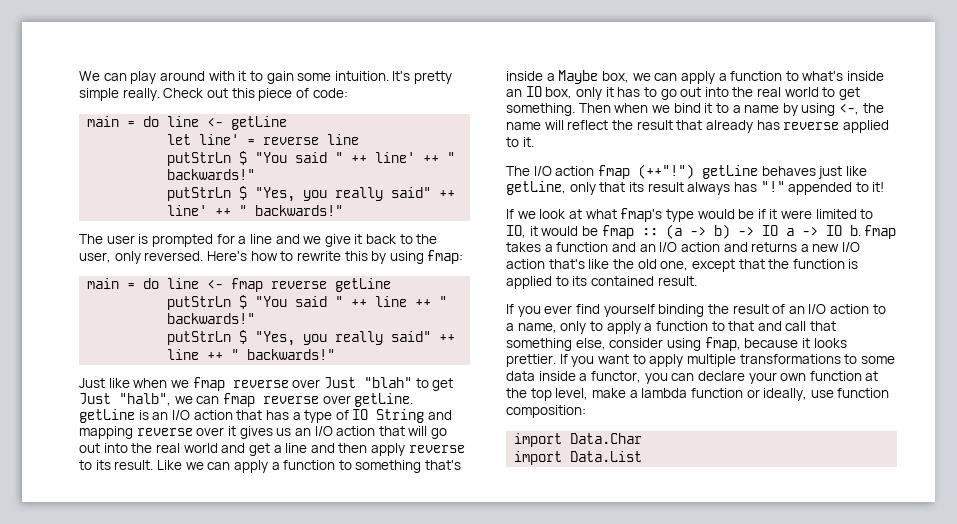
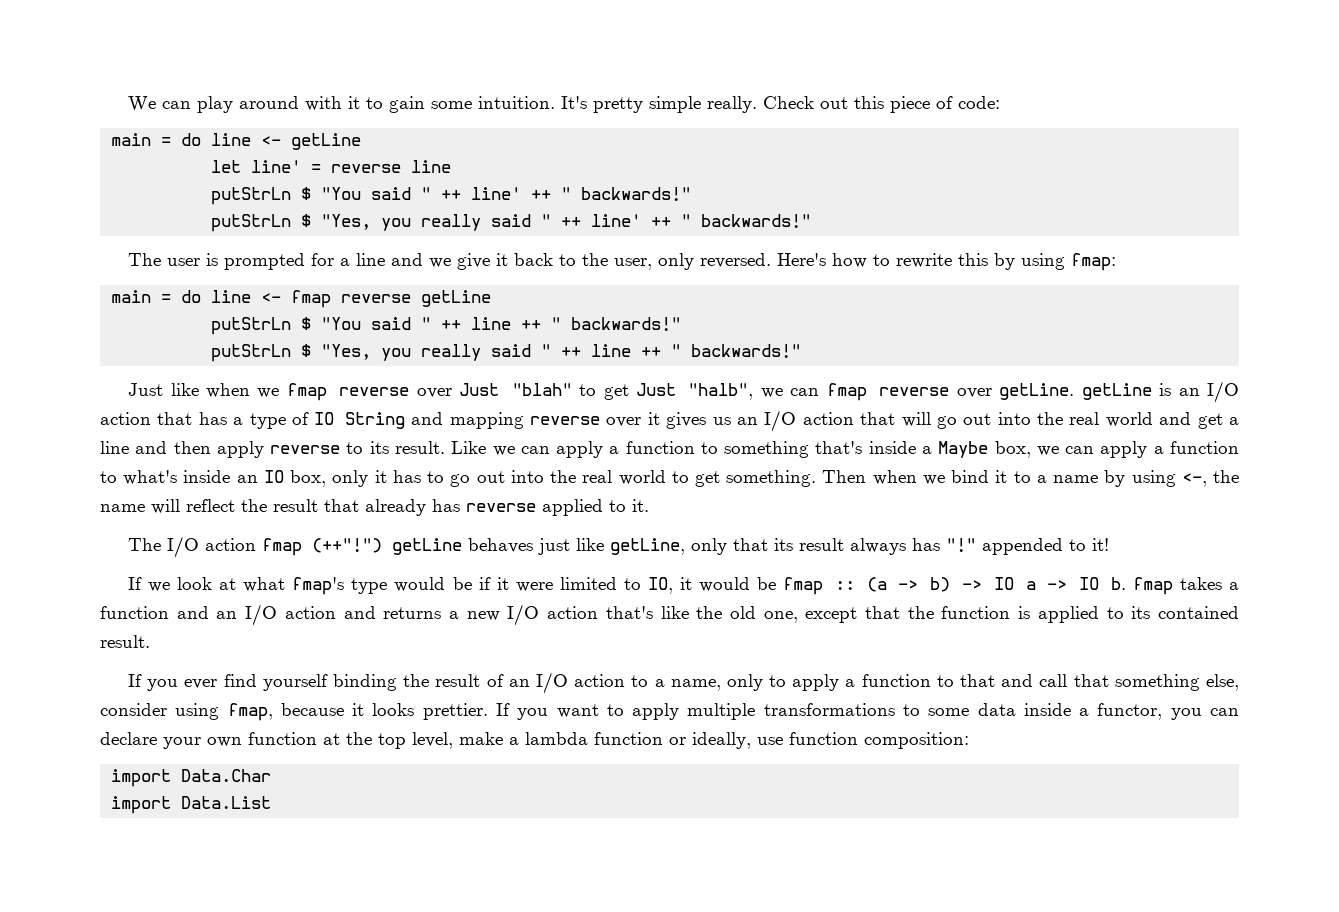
[391,187,432,198] said" -> [491,214,552,227] said "
[391,331,432,342] said" -> [491,344,552,357] said "

